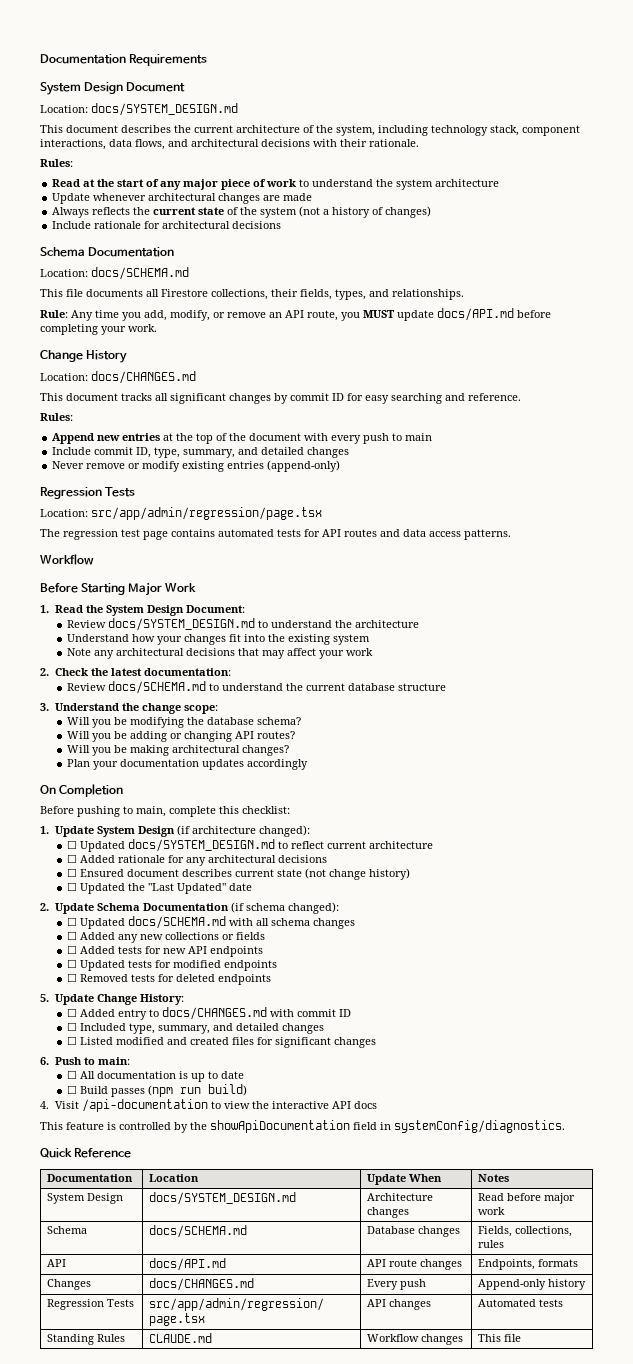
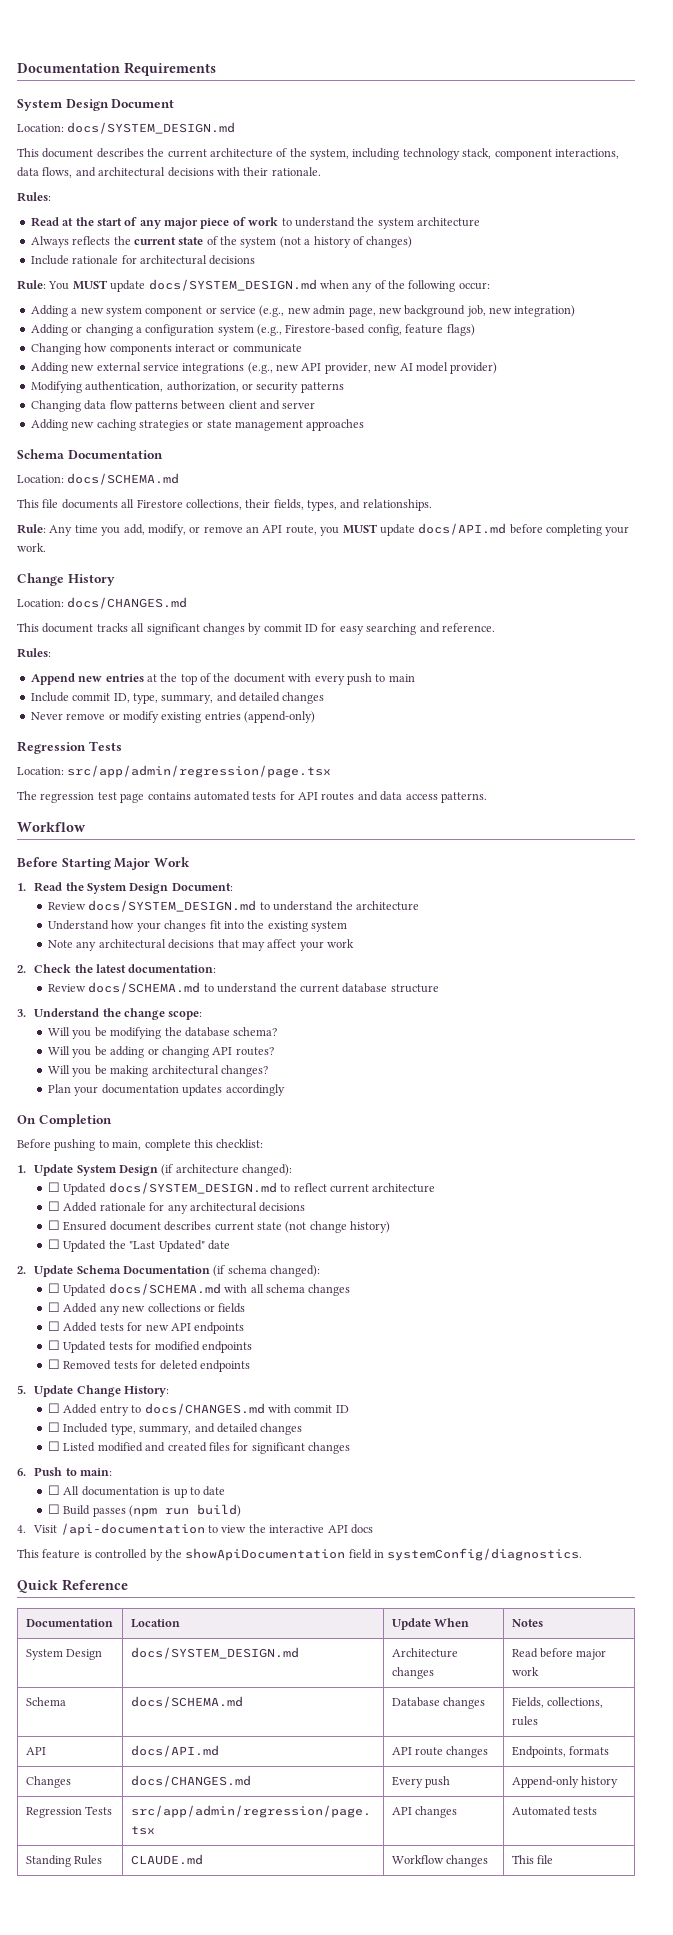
[52,193,313,204] // Update whenever architectural changes are made -> (480, 222) none
(282, 225) none -> [17,279,490,292] [30,305,576,317] [30,324,475,336] [30,343,302,355] [30,362,498,374] [30,381,344,393] [30,400,316,412] [30,419,365,431] // Rule: You MUST update docs/SYSTEM_DESIGN.md when any of the following occur: // Adding a new system component or service (e.g., new admin page, new background job, new integration) // Adding or changing a configuration system (e.g., Firestore-based config, feature flags) // Changing how components interact or communicate // Adding new external service integrations (e.g., new API provider, new AI model provider) // Modifying authentication, authorization, or security patterns // Changing data flow patterns between client and server // Adding new caching strategies or state management approaches

